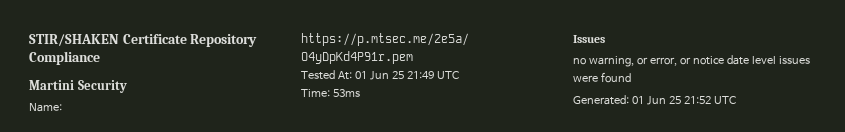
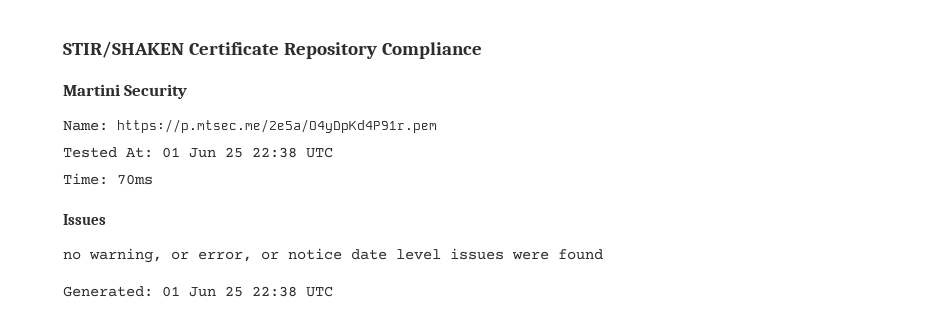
[406,71,434,79] 21:49 -> [252,147,297,158] 22:38
[332,89,360,97] 53ms -> [117,174,153,185] 70ms
[683,96,711,104] 21:52 -> [252,286,297,297] 22:38

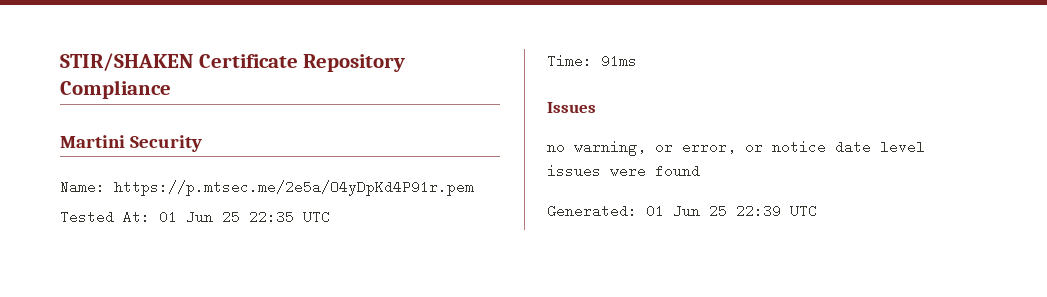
[252,147,297,158] 22:38 -> [249,210,294,224] 22:35
[117,174,153,185] 70ms -> [601,54,637,68] 91ms
[252,286,297,297] 22:38 -> [736,204,781,218] 22:39

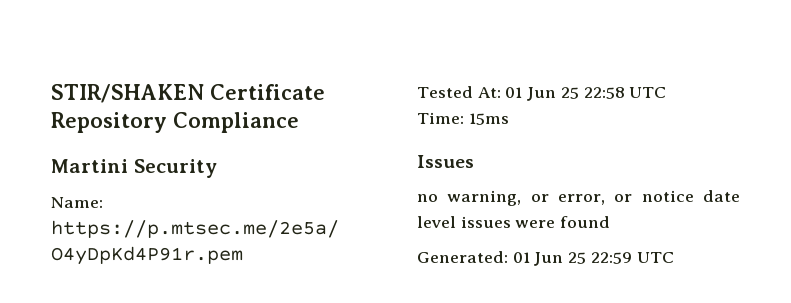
[249,210,294,224] 22:35 -> [583,87,625,99] 22:58
[601,54,637,68] 91ms -> [468,113,509,125] 15ms
[736,204,781,218] 22:39 -> [590,252,632,264] 22:59

